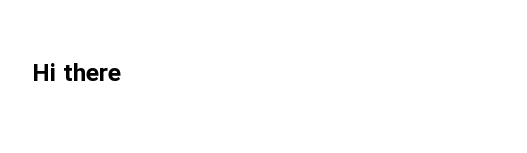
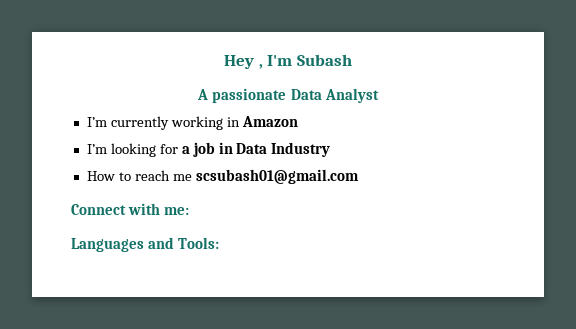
[32,63,121,81] Hi there -> [224,54,352,69] [197,88,379,103] [86,116,298,130] [86,142,331,157] [86,169,359,184] [71,203,190,215] [71,237,220,252] Hey , I'm Subash // A passionate Data Analyst // I’m currently working in Amazon // I’m looking for a job in Data Industry // How to reach me scsubash01@gmail.com // Connect with me: // Languages and Tools:

